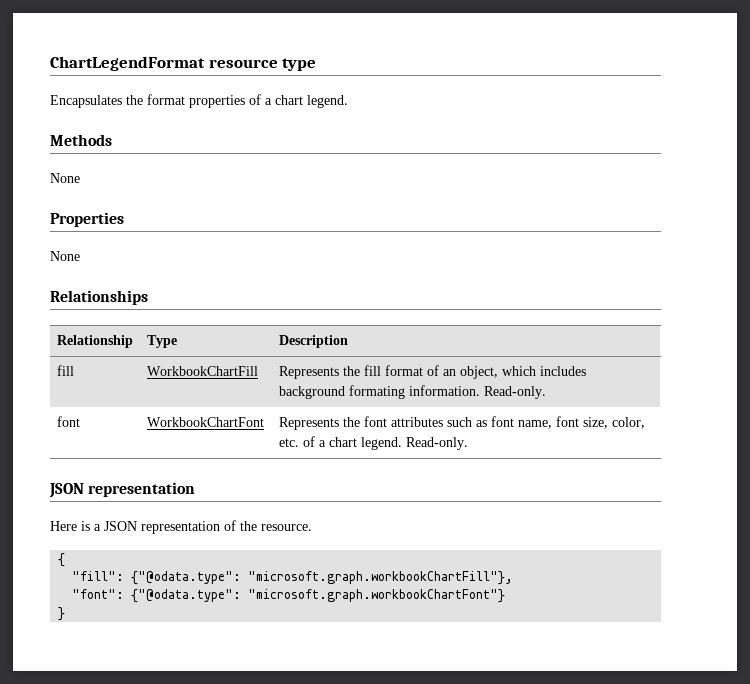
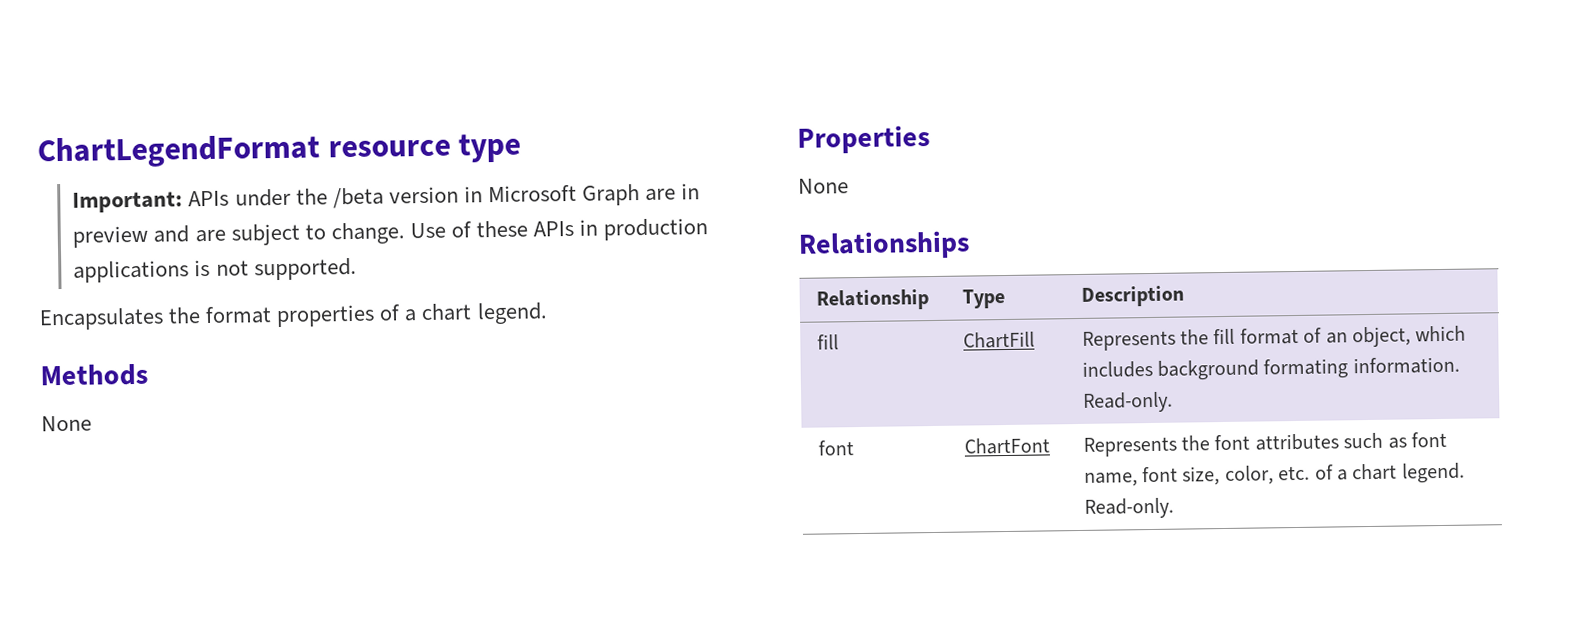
(317, 64) none -> [72,183,701,213] [72,218,709,248] [73,257,357,283] // Important: APIs under the /beta version in Microsoft Graph are in preview and are subject to change. Use of these APIs in production applications is not supported.
[146,366,258,376] WorkbookChartFill -> [962,331,1035,349] ChartFill
[146,417,264,427] WorkbookChartFont -> [963,437,1050,455] ChartFont
[49,482,196,498] [50,520,312,534] [58,553,66,567] [72,571,514,585] [72,589,506,603] [58,607,66,621] // JSON representation // Here is a JSON representation of the resource. // { // "fill": {"@odata.type": "microsoft.graph.workbookChartFill"}, // "font": {"@odata.type": "microsoft.graph.workbookChartFont"} // } -> (1174, 508) none

